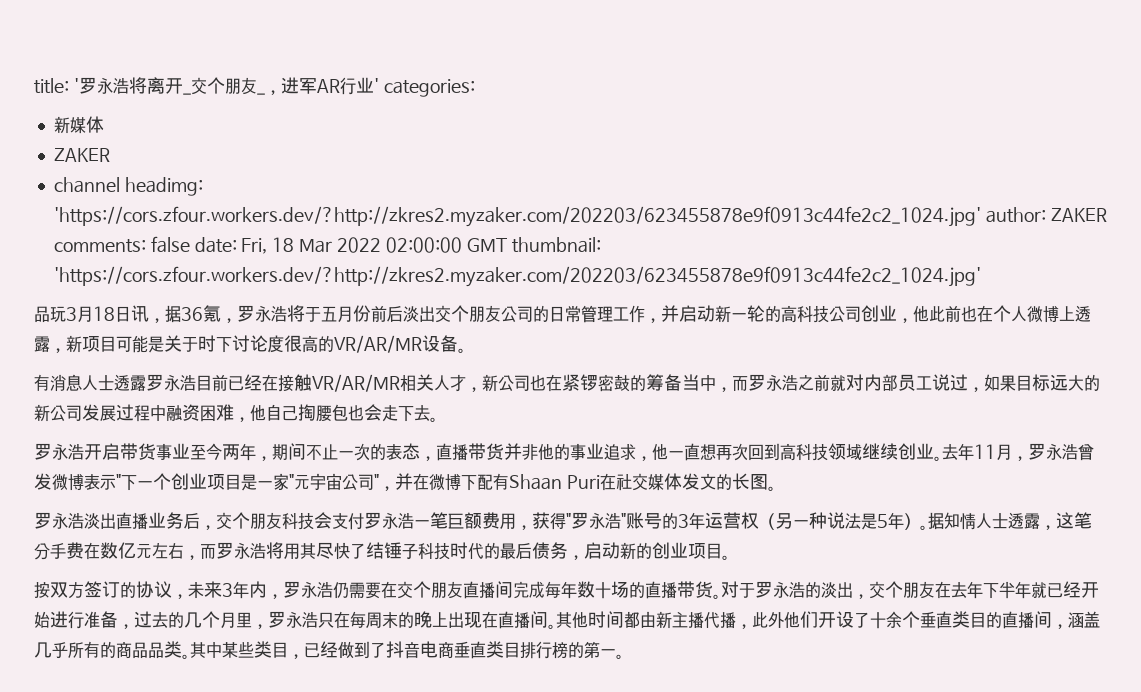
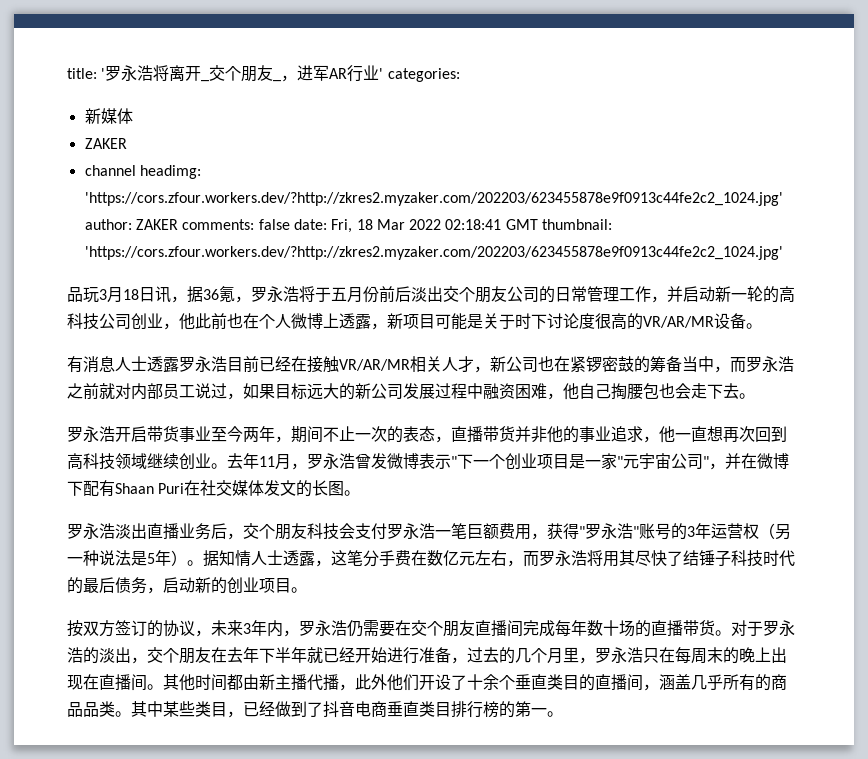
[385,237,462,253] 02:00:00 -> [445,219,502,230] 02:18:41

